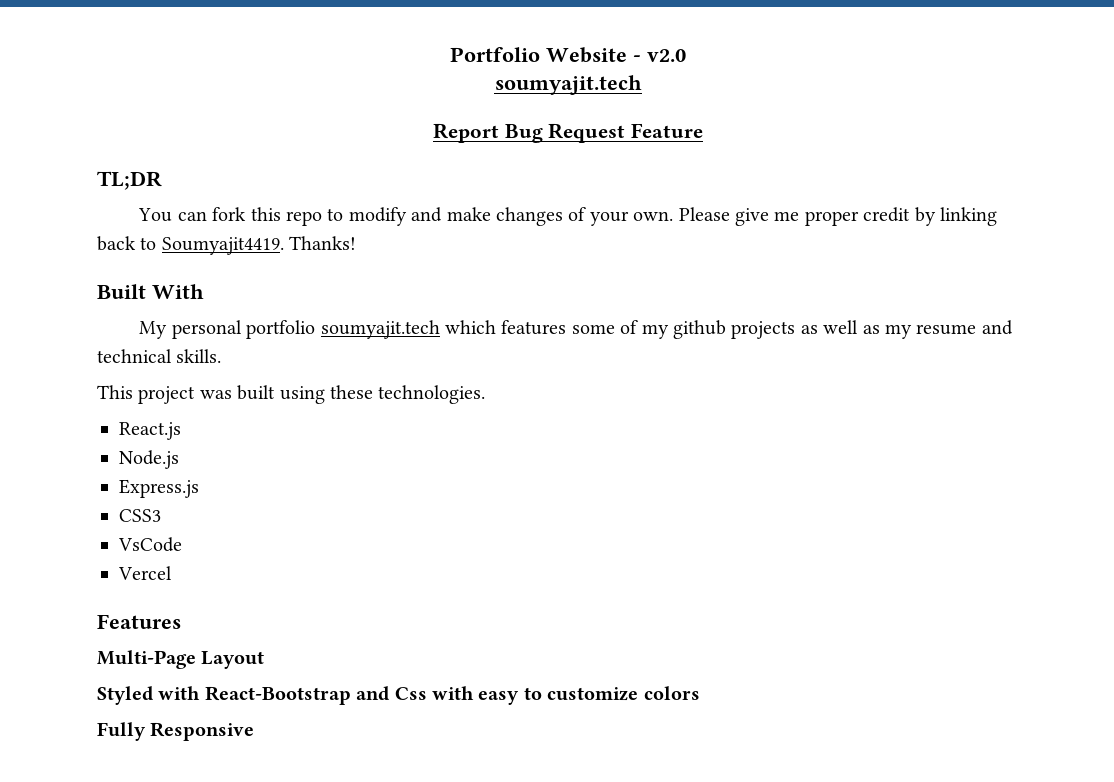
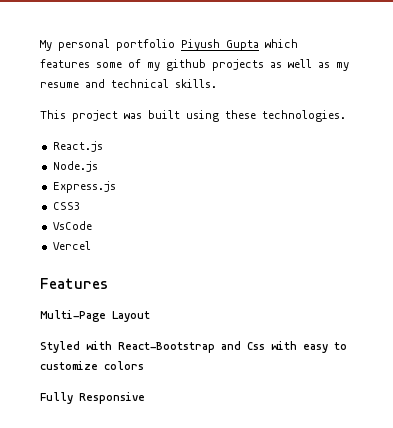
[450,47,686,63] [494,75,642,95] [432,123,704,143] [97,171,162,190] [138,207,997,226] [97,236,357,255] [97,284,204,299] Portfolio Website - v2.0 // soumyajit.tech // Report Bug Request Feature // TL;DR // You can fork this repo to modify and make changes of your own. Please give me proper credit by linking back to Soumyajit4419. Thanks! // Built With // -> (40, 45) none
[320,320,440,339] soumyajit.tech -> [181,39,259,51] Piyush Gupta

